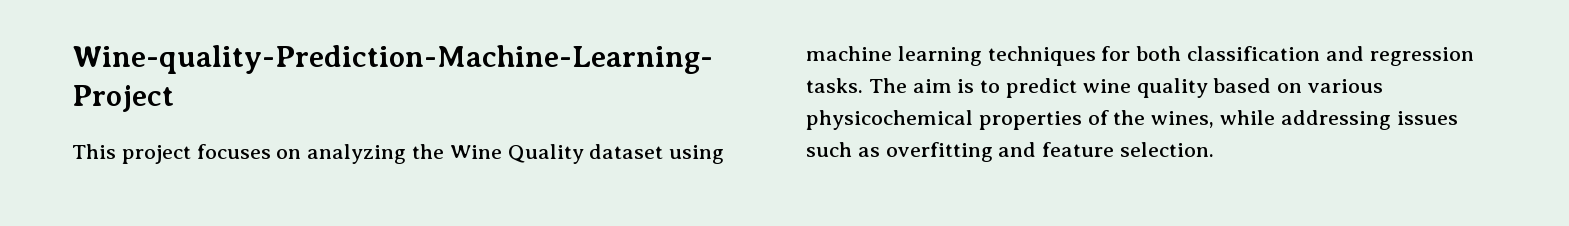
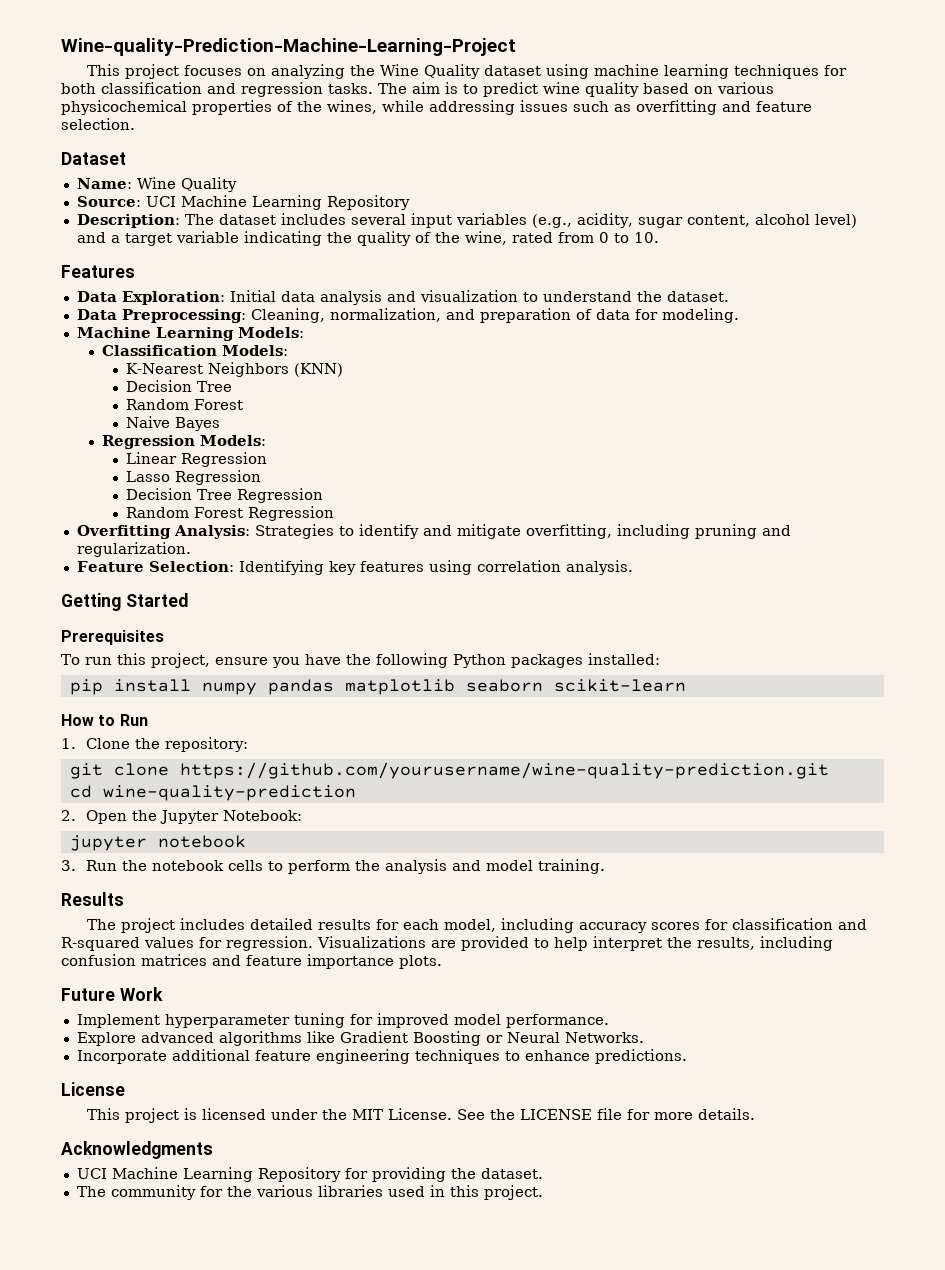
(1215, 149) none -> [61,152,126,165] [76,177,237,192] [76,195,410,210] [76,213,857,228] [76,231,659,246] [61,265,135,278] [76,290,729,305] [76,308,739,323] [76,327,304,341] [101,345,288,356] [126,362,344,377] [126,380,233,392] [126,399,244,410] [126,416,221,431] [101,435,266,449] [126,452,268,467] [126,470,262,485] [126,488,324,503] [126,506,335,521] [76,524,791,539] [76,542,191,557] [76,560,633,575] [61,593,188,611] [61,630,164,645] [61,653,660,668] [69,679,686,695] [61,714,148,726] [61,737,248,752] [69,762,829,779] [69,785,356,801] [61,810,302,824] [69,835,246,851] [61,859,605,874] [61,892,124,906] [86,918,867,933] [61,936,833,951] [61,954,442,969] [61,987,163,1001] [76,1013,609,1028] [76,1031,644,1046] [76,1049,687,1064] [61,1082,125,1096] [86,1108,755,1123] [61,1141,213,1159] [76,1167,543,1182] [76,1185,543,1200] // Dataset // Name: Wine Quality // Source: UCI Machine Learning Repository // Description: The dataset includes several input variables (e.g., acidity, sugar content, alcohol level) and a target variable indicating the quality of the wine, rated from 0 to 10. // Features // Data Exploration: Initial data analysis and visualization to understand the dataset. // Data Preprocessing: Cleaning, normalization, and preparation of data for modeling. // Machine Learning Models: // Classification Models: // K-Nearest Neighbors (KNN) // Decision Tree // Random Forest // Naive Bayes // Regression Models: // Linear Regression // Lasso Regression // Decision Tree Regression // Random Forest Regression // Overfitting Analysis: Strategies to identify and mitigate overfitting, including pruning and regularization. // Feature Selection: Identifying key features using correlation analysis. // Getting Started // Prerequisites // To run this project, ensure you have the following Python packages installed: // pip install numpy pandas matplotlib seaborn scikit-learn // How to Run // 1. Clone the repository: // git clone https://github.com/yourusername/wine-quality-prediction.git // cd wine-quality-prediction // 2. Open the Jupyter Notebook: // jupyter notebook // 3. Run the notebook cells to perform the analysis and model training. // Results // The project includes detailed results for each model, including accuracy scores for classification and R-squared values for regression. Visualizations are provided to help interpret the results, including confusion matrices and feature importance plots. // Future Work // Implement hyperparameter tuning for improved model performance. // Explore advanced algorithms like Gradient Boosting or Neural Networks. // Incorporate additional feature engineering techniques to enhance predictions. // License // This project is licensed under the MIT License. See the LICENSE file for more details. // Acknowledgments // UCI Machine Learning Repository for providing the dataset. // The community for the various libraries used in this project.

